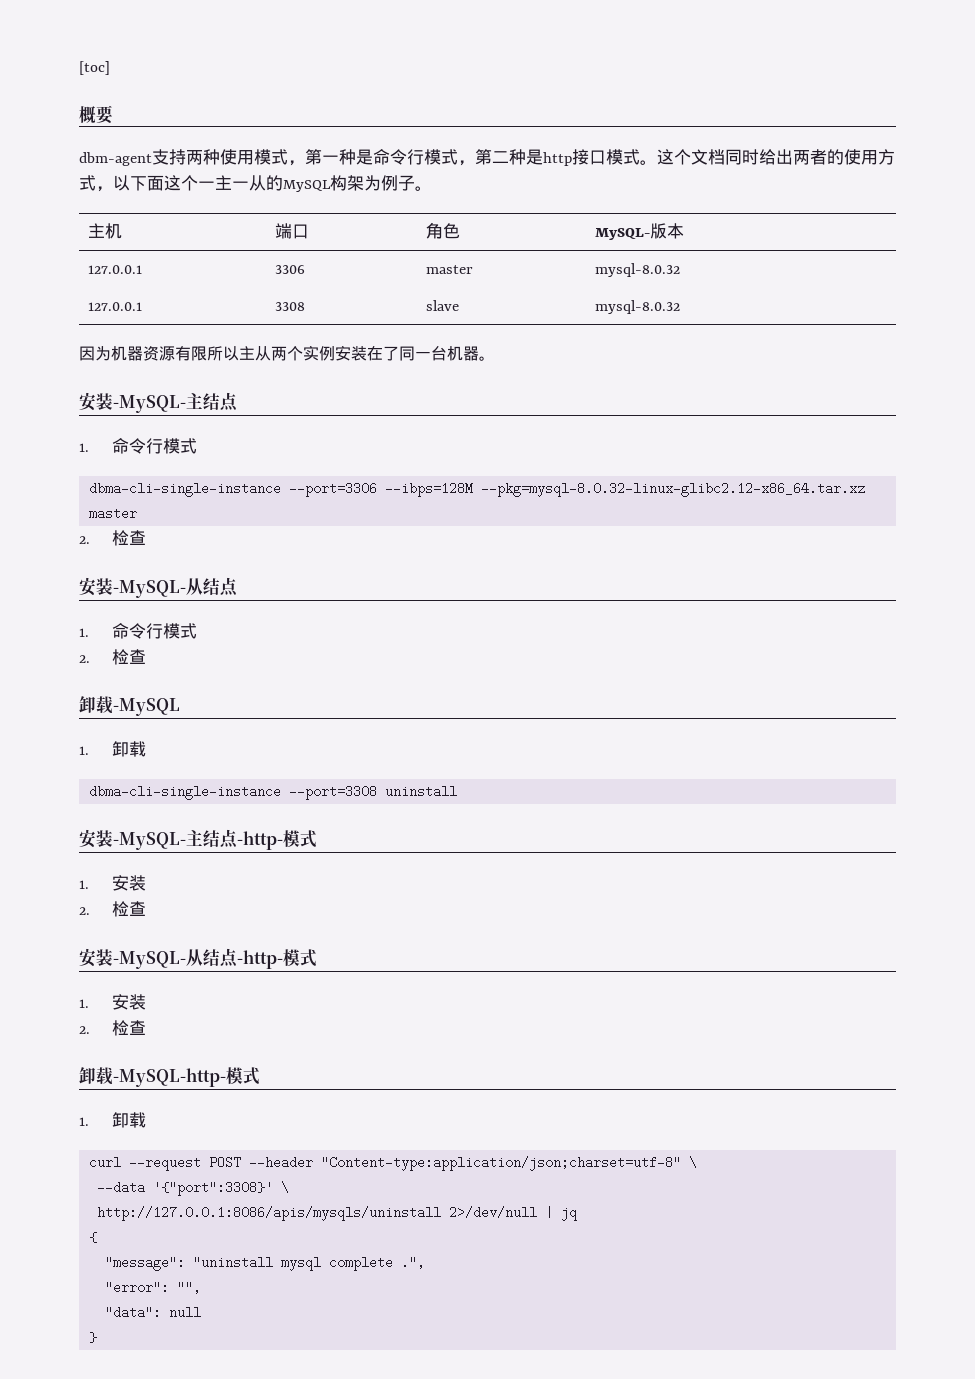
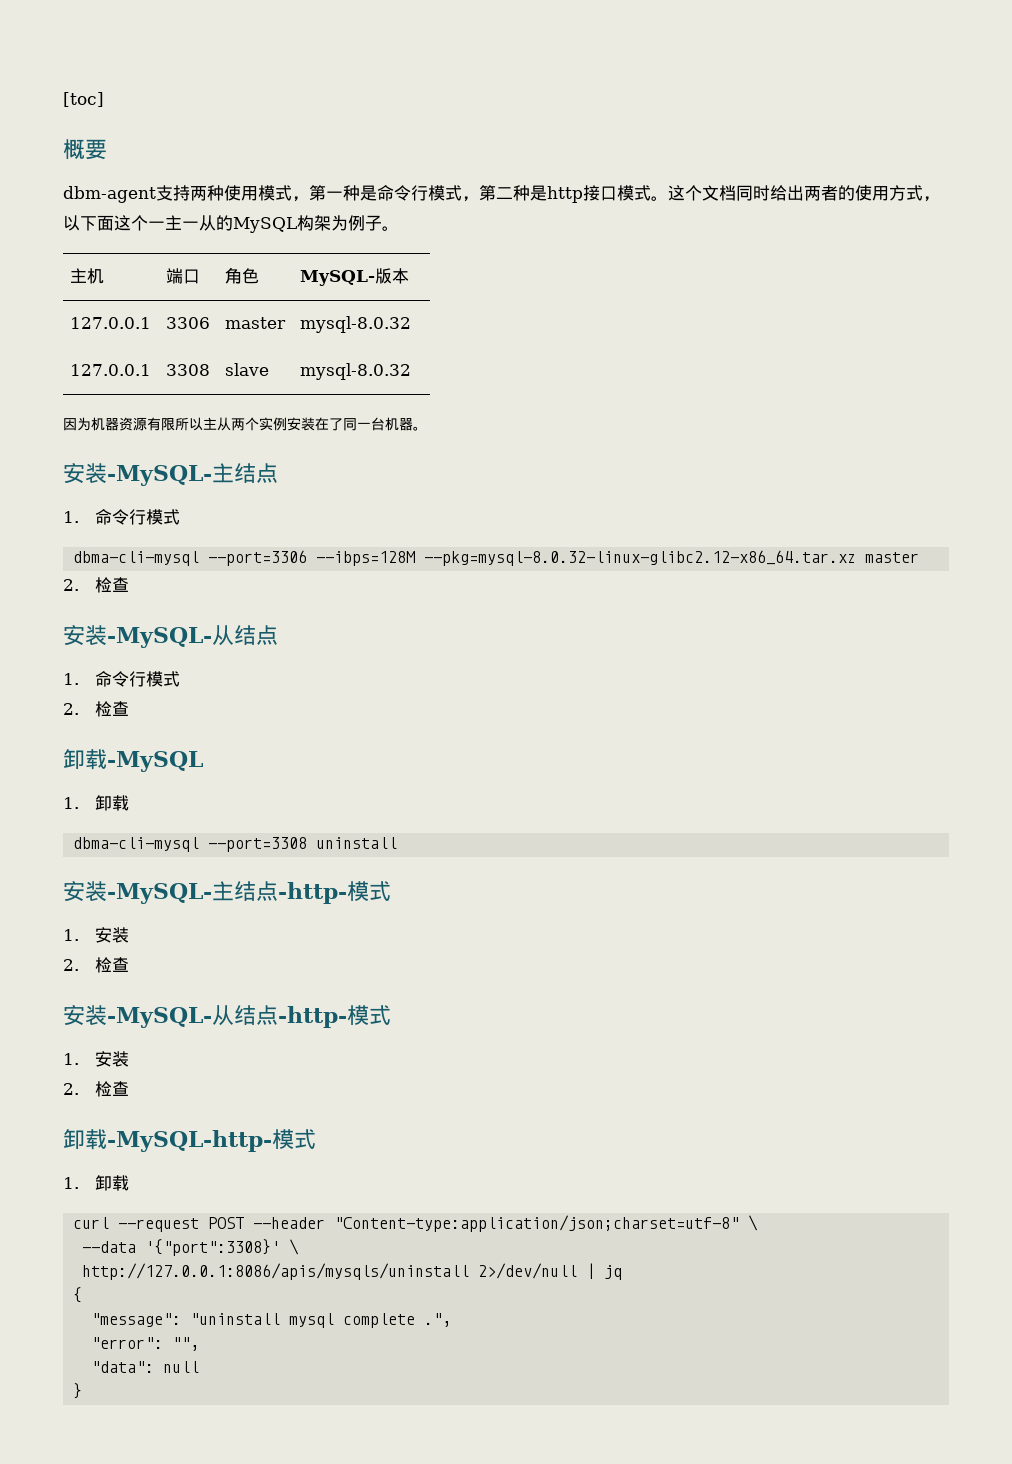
[89,482,282,497] dbma-cli-single-instance -> [73,551,200,566] dbma-cli-mysql
[89,785,282,800] dbma-cli-single-instance -> [73,837,200,852] dbma-cli-mysql

